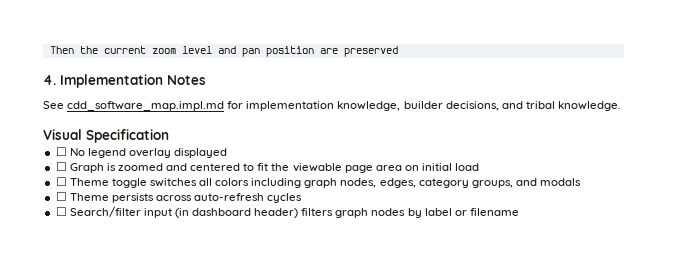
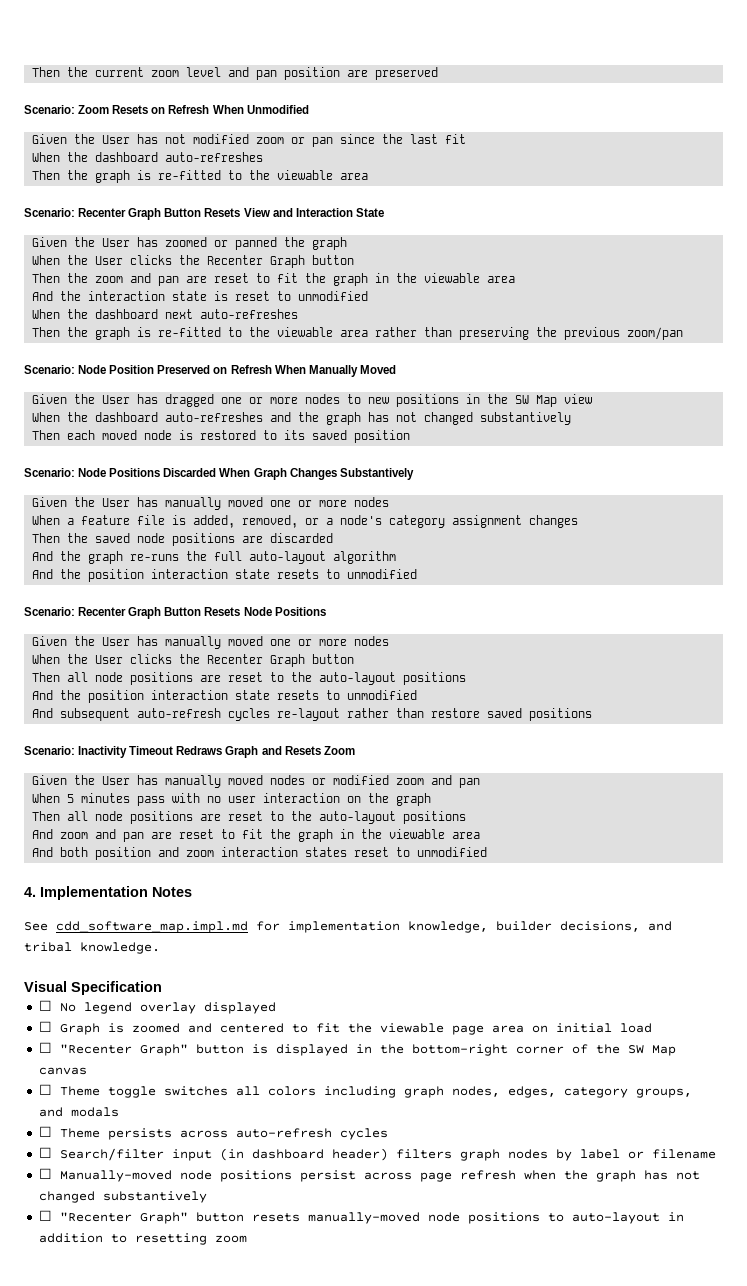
(398, 51) none -> [24,105,309,114] [32,134,467,147] [32,152,264,162] [32,170,369,183] [24,208,384,220] [32,237,348,250] [32,255,355,268] [32,273,516,286] [32,291,369,301] [32,309,299,319] [32,327,684,340] [24,365,396,377] [32,394,593,407] [32,412,572,425] [32,430,411,443] [24,468,414,480] [32,497,390,510] [32,515,579,528] [32,533,334,546] [32,551,397,564] [32,569,418,582] [24,607,326,619] [32,636,390,649] [32,654,355,667] [32,672,467,685] [32,690,418,703] [32,708,593,721] [24,746,355,758] [32,775,481,788] [32,793,432,806] [32,811,467,824] [32,829,481,842] [32,847,488,860] // Scenario: Zoom Resets on Refresh When Unmodified // Given the User has not modified zoom or pan since the last fit // When the dashboard auto-refreshes // Then the graph is re-fitted to the viewable area // Scenario: Recenter Graph Button Resets View and Interaction State // Given the User has zoomed or panned the graph // When the User clicks the Recenter Graph button // Then the zoom and pan are reset to fit the graph in the viewable area // And the interaction state is reset to unmodified // When the dashboard next auto-refreshes // Then the graph is re-fitted to the viewable area rather than preserving the previous zoom/pan // Scenario: Node Position Preserved on Refresh When Manually Moved // Given the User has dragged one or more nodes to new positions in the SW Map view // When the dashboard auto-refreshes and the graph has not changed substantively // Then each moved node is restored to its saved position // Scenario: Node Positions Discarded When Graph Changes Substantively // Given the User has manually moved one or more nodes // When a feature file is added, removed, or a node's category assignment changes // Then the saved node positions are discarded // And the graph re-runs the full auto-layout algorithm // And the position interaction state resets to unmodified // Scenario: Recenter Graph Button Resets Node Positions // Given the User has manually moved one or more nodes // When the User clicks the Recenter Graph button // Then all node positions are reset to the auto-layout positions // And the position interaction state resets to unmodified // And subsequent auto-refresh cycles re-layout rather than restore saved positions // Scenario: Inactivity Timeout Redraws Graph and Resets Zoom // Given the User has manually moved nodes or modified zoom and pan // When 5 minutes pass with no user interaction on the graph // Then all node positions are reset to the auto-layout positions // And zoom and pan are reset to fit the graph in the viewable area // And both position and zoom interaction states reset to unmodified
(480, 167) none -> [38,1042,676,1056] [38,1067,87,1075] // ☐ "Recenter Graph" button is displayed in the bottom-right corner of the SW Map canvas
(519, 212) none -> [38,1168,700,1182] [38,1191,207,1203] [38,1210,684,1224] [38,1233,247,1245] // ☐ Manually-moved node positions persist across page refresh when the graph has not changed substantively // ☐ "Recenter Graph" button resets manually-moved node positions to auto-layout in addition to resetting zoom

